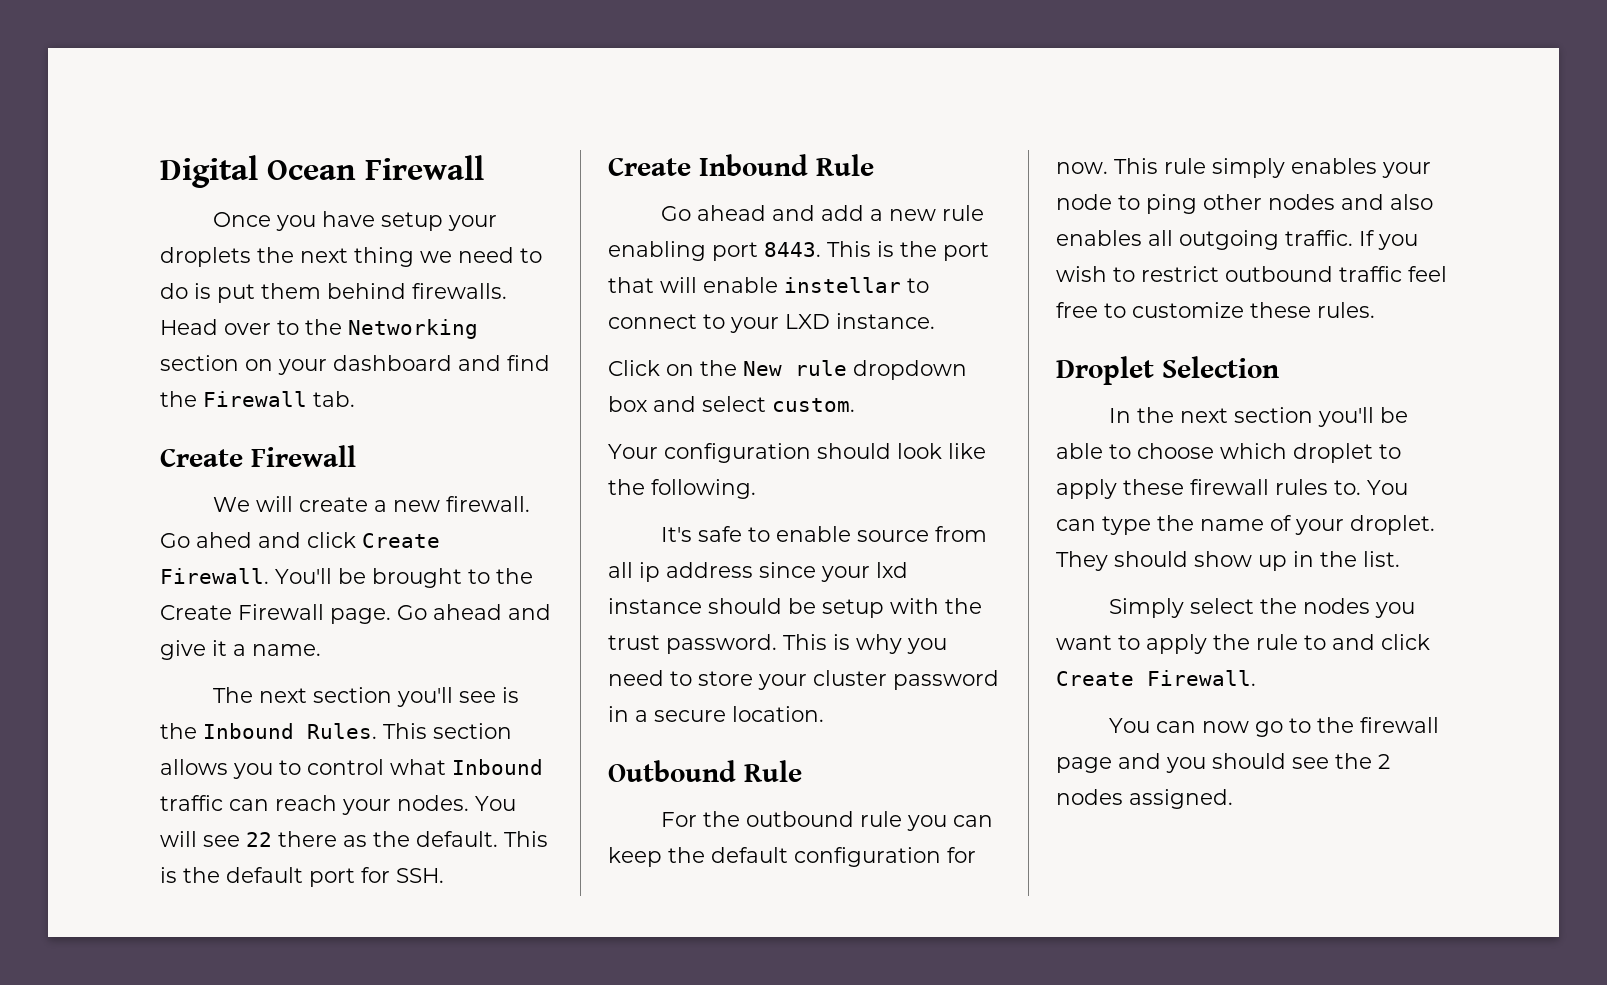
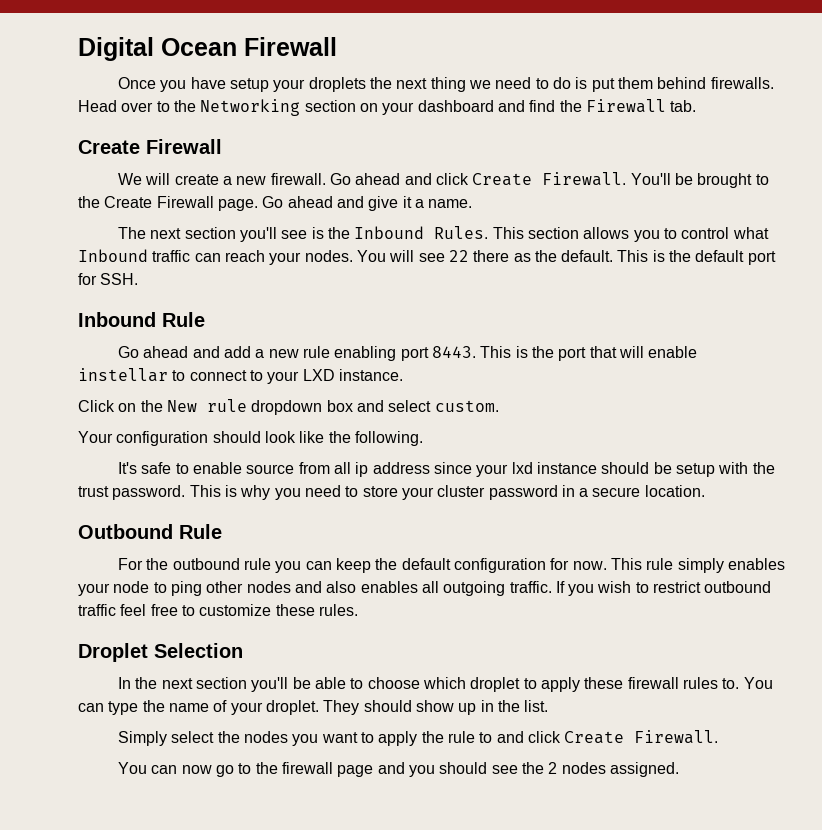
[196,532,252,548] ahed -> [355,173,401,185] ahead
[608,157,691,176] Create -> (139, 279) none

